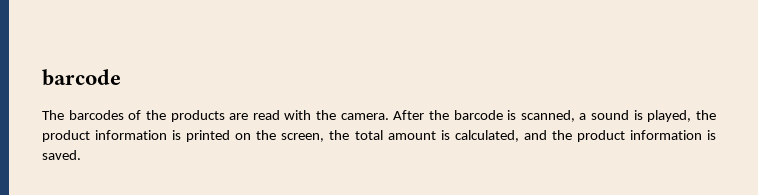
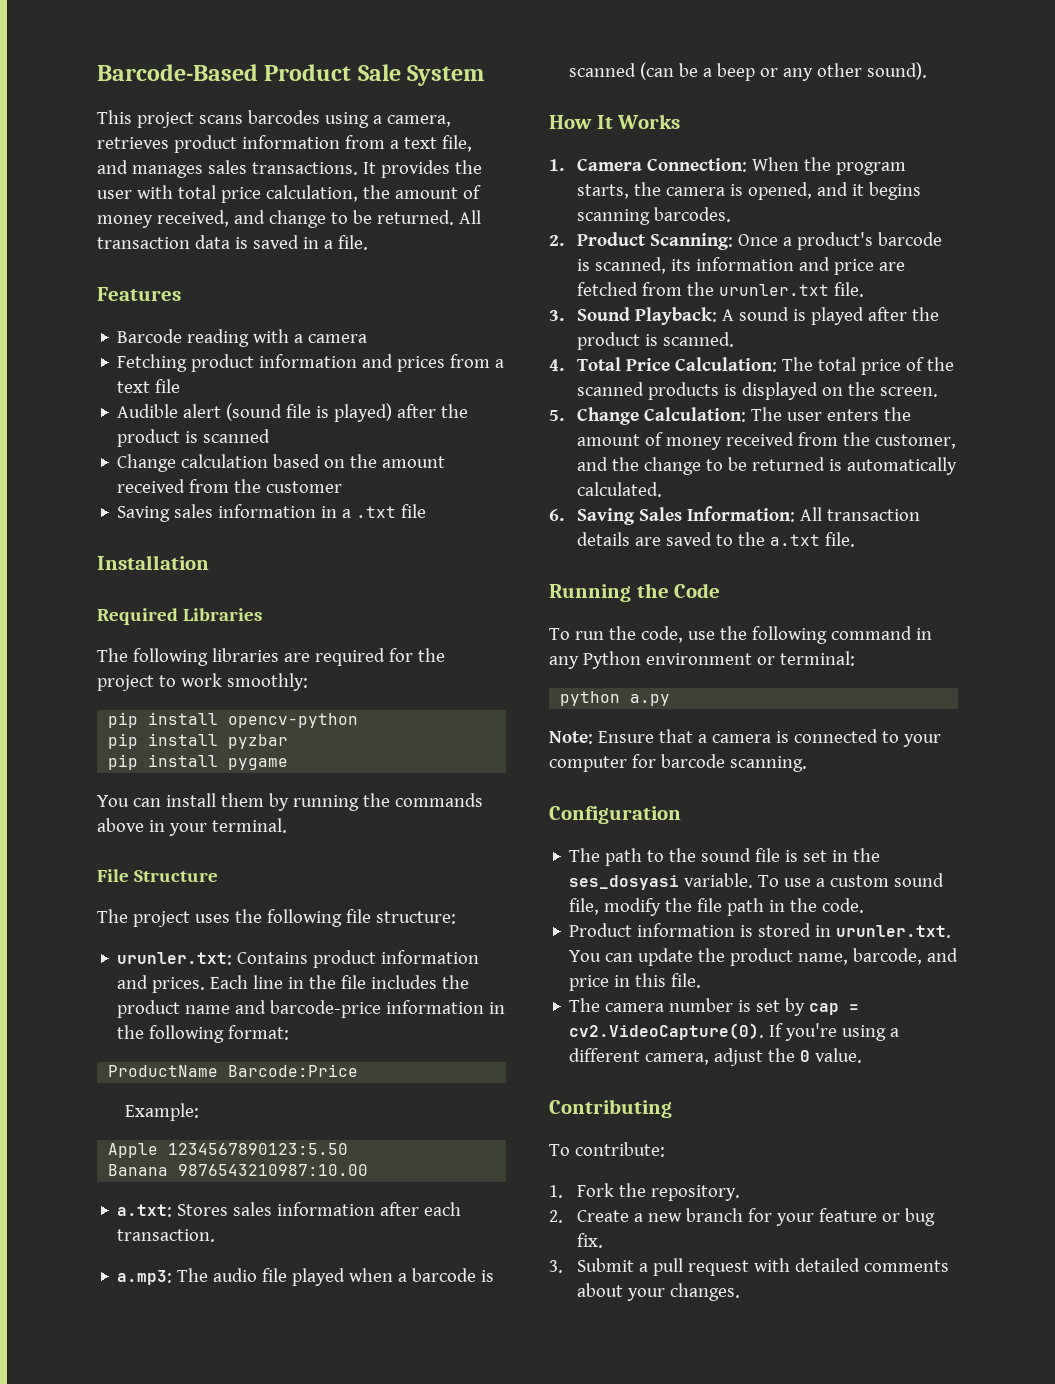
[42,69,121,86] [42,110,717,122] [42,130,716,142] [42,150,81,160] barcode // The barcodes of the products are read with the camera. After the barcode is scanned, a sound is played, the product information is printed on the screen, the total amount is calculated, and the product information is saved. -> [97,64,485,86] [97,110,451,128] [97,135,472,153] [97,160,482,178] [97,185,481,203] [97,210,481,228] [97,235,368,250] [97,287,181,301] [117,329,368,347] [117,354,505,372] [117,379,181,393] [117,403,469,422] [117,429,271,447] [117,454,446,472] [117,479,343,493] [117,504,427,522] [97,555,209,570] [97,608,263,625] [97,648,445,666] [97,673,308,691] [108,712,359,728] [108,733,289,749] [108,754,289,770] [97,793,483,811] [97,818,287,836] [97,869,219,882] [97,909,456,927] [117,950,480,968] [117,975,470,993] [117,1000,506,1018] [117,1025,290,1043] [108,1064,359,1077] [125,1103,200,1121] [108,1143,349,1158] [108,1164,369,1176] [117,1202,462,1217] [117,1229,216,1242] [117,1268,495,1286] [569,62,928,81] [549,114,681,129] [549,157,907,175] [577,182,922,200] [577,207,732,225] [549,232,943,250] [577,257,906,275] [577,282,865,297] [549,307,940,325] [577,332,735,350] [549,357,955,375] [577,382,939,400] [549,407,912,425] [577,432,957,450] [577,457,958,475] [577,482,663,497] [549,506,921,525] [577,532,856,547] [549,583,721,602] [549,626,932,644] [549,651,855,669] [560,691,671,706] [549,729,941,747] [549,754,807,772] [549,806,681,824] [569,848,881,866] [569,873,945,890] [569,898,865,916] [569,923,952,938] [569,948,959,966] [569,973,702,991] [569,998,860,1016] [569,1023,900,1041] [569,1048,863,1066] [549,1099,672,1118] [549,1142,665,1157] [549,1183,741,1201] [549,1208,936,1226] [577,1233,604,1248] [549,1258,950,1276] [577,1283,741,1301] Barcode-Based Product Sale System // This project scans barcodes using a camera, retrieves product information from a text file, and manages sales transactions. It provides the user with total price calculation, the amount of money received, and change to be returned. All transaction data is saved in a file. // Features // Barcode reading with a camera // Fetching product information and prices from a text file // Audible alert (sound file is played) after the product is scanned // Change calculation based on the amount received from the customer // Saving sales information in a .txt file // Installation // Required Libraries // The following libraries are required for the project to work smoothly: // pip install opencv-python // pip install pyzbar // pip install pygame // You can install them by running the commands above in your terminal. // File Structure // The project uses the following file structure: // urunler.txt: Contains product information and prices. Each line in the file includes the product name and barcode-price information in the following format: // ProductName Barcode:Price // Example: // Apple 1234567890123:5.50 // Banana 9876543210987:10.00 // a.txt: Stores sales information after each transaction. // a.mp3: The audio file played when a barcode is scanned (can be a beep or any other sound). // How It Works // 1. Camera Connection: When the program starts, the camera is opened, and it begins scanning barcodes. // 2. Product Scanning: Once a product's barcode is scanned, its information and price are fetched from the urunler.txt file. // 3. Sound Playback: A sound is played after the product is scanned. // 4. Total Price Calculation: The total price of the scanned products is displayed on the screen. // 5. Change Calculation: The user enters the amount of money received from the customer, and the change to be returned is automatically calculated. // 6. Saving Sales Information: All transaction details are saved to the a.txt file. // Running the Code // To run the code, use the following command in any Python environment or terminal: // python a.py // Note: Ensure that a camera is connected to your computer for barcode scanning. // Configuration // The path to the sound file is set in the ses_dosyasi variable. To use a custom sound file, modify the file path in the code. // Product information is stored in urunler.txt. You can update the product name, barcode, and price in this file. // The camera number is set by cap = cv2.VideoCapture(0). If you're using a different camera, adjust the 0 value. // Contributing // To contribute: // 1. Fork the repository. // 2. Create a new branch for your feature or bug fix. // 3. Submit a pull request with detailed comments about your changes.

